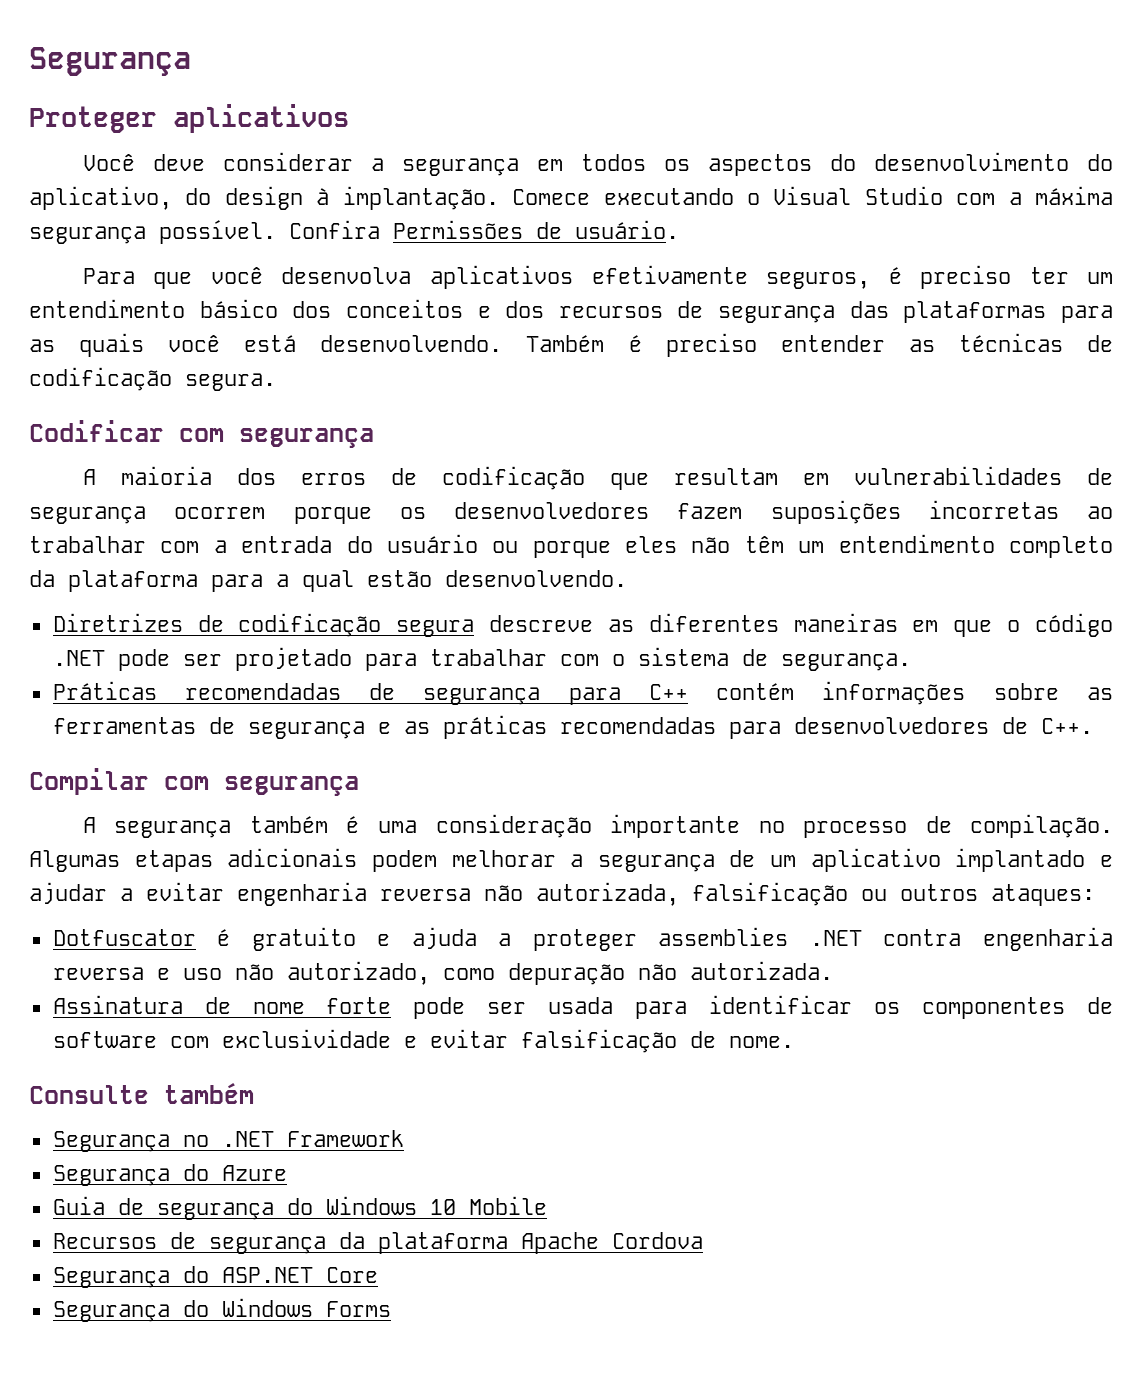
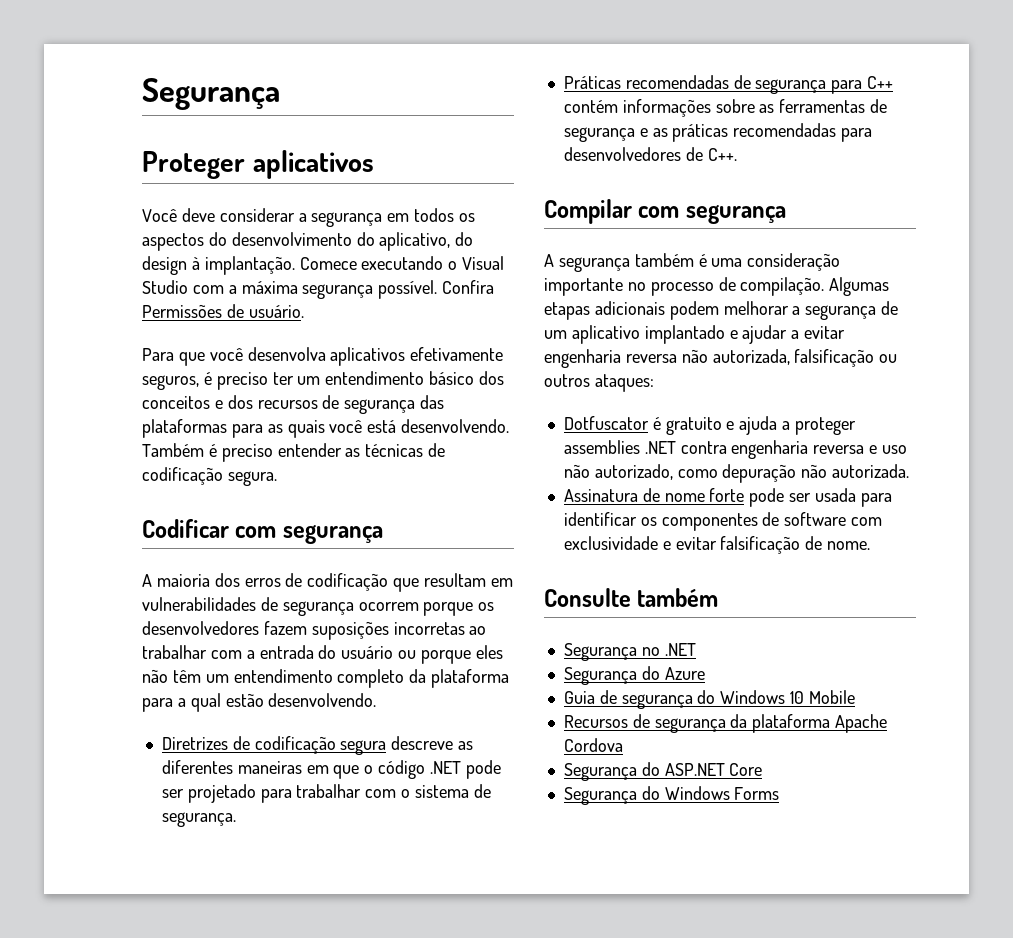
[286,1130,404,1147] Framework -> (696, 649) none

